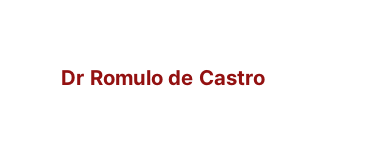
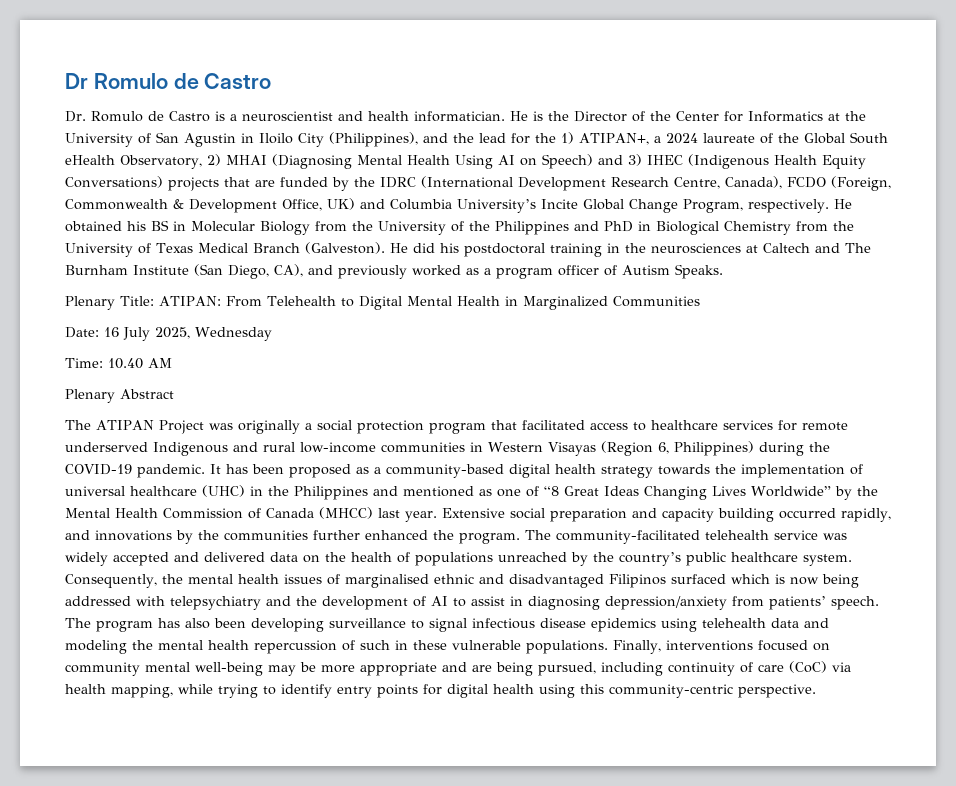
(266, 77) none -> [65,111,866,122] [65,132,888,147] [65,154,866,169] [65,176,891,191] [65,198,852,213] [65,220,854,235] [65,242,871,257] [65,264,723,279] [65,296,700,310] [65,327,272,341] [65,358,172,369] [65,389,174,403] [65,420,848,434] [65,441,830,456] [65,464,863,478] [65,485,878,500] [65,507,891,522] [65,530,847,544] [65,552,852,566] [65,574,859,588] [65,596,879,610] [65,618,829,632] [65,640,830,654] [65,661,851,676] [65,684,816,698] // Dr. Romulo de Castro is a neuroscientist and health informatician. He is the Director of the Center for Informatics at the University of San Agustin in Iloilo City (Philippines), and the lead for the 1) ATIPAN+, a 2024 laureate of the Global South eHealth Observatory, 2) MHAI (Diagnosing Mental Health Using AI on Speech) and 3) IHEC (Indigenous Health Equity Conversations) projects that are funded by the IDRC (International Development Research Centre, Canada), FCDO (Foreign, Commonwealth & Development Office, UK) and Columbia University’s Incite Global Change Program, respectively. He obtained his BS in Molecular Biology from the University of the Philippines and PhD in Biological Chemistry from the University of Texas Medical Branch (Galveston). He did his postdoctoral training in the neurosciences at Caltech and The Burnham Institute (San Diego, CA), and previously worked as a program officer of Autism Speaks. // Plenary Title: ATIPAN: From Telehealth to Digital Mental Health in Marginalized Communities // Date: 16 July 2025, Wednesday // Time: 10.40 AM // Plenary Abstract // The ATIPAN Project was originally a social protection program that facilitated access to healthcare services for remote underserved Indigenous and rural low-income communities in Western Visayas (Region 6, Philippines) during the COVID-19 pandemic. It has been proposed as a community-based digital health strategy towards the implementation of universal healthcare (UHC) in the Philippines and mentioned as one of “8 Great Ideas Changing Lives Worldwide” by the Mental Health Commission of Canada (MHCC) last year. Extensive social preparation and capacity building occurred rapidly, and innovations by the communities further enhanced the program. The community-facilitated telehealth service was widely accepted and delivered data on the health of populations unreached by the country’s public healthcare system. Consequently, the mental health issues of marginalised ethnic and disadvantaged Filipinos surfaced which is now being addressed with telepsychiatry and the development of AI to assist in diagnosing depression/anxiety from patients’ speech. The program has also been developing surveillance to signal infectious disease epidemics using telehealth data and modeling the mental health repercussion of such in these vulnerable populations. Finally, interventions focused on community mental well-being may be more appropriate and are being pursued, including continuity of care (CoC) via health mapping, while trying to identify entry points for digital health using this community-centric perspective.

